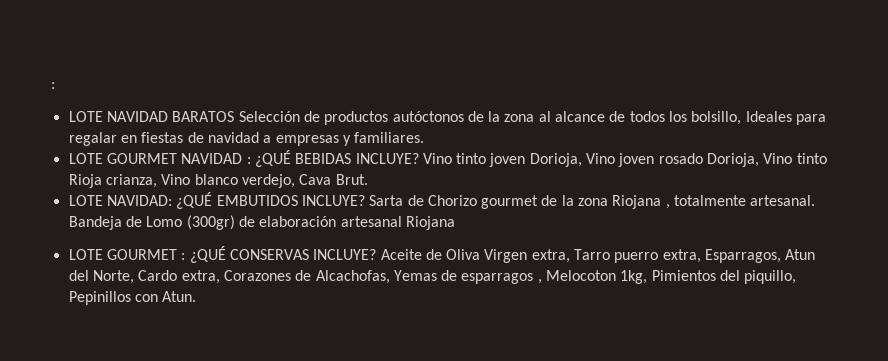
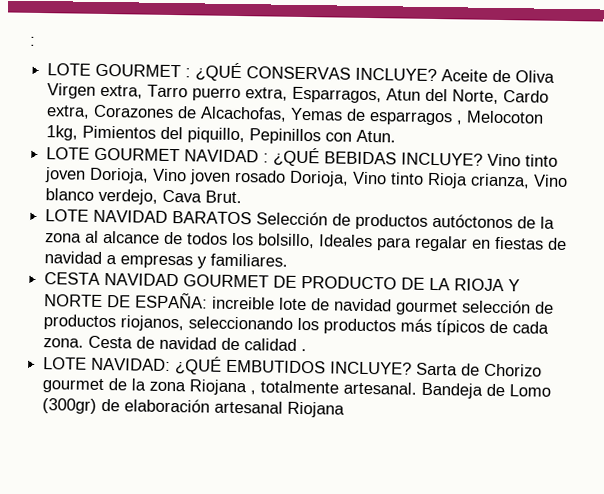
[51,82,55,89] [68,111,827,125] [68,132,425,146] [68,150,827,167] [68,174,368,188] [68,192,816,209] [68,215,455,230] : // LOTE NAVIDAD BARATOS Selección de productos autóctonos de la zona al alcance de todos los bolsillo, Ideales para regalar en fiestas de navidad a empresas y familiares. // LOTE GOURMET NAVIDAD : ¿QUÉ BEBIDAS INCLUYE? Vino tinto joven Dorioja, Vino joven rosado Dorioja, Vino tinto Rioja crianza, Vino blanco verdejo, Cava Brut. // LOTE NAVIDAD: ¿QUÉ EMBUTIDOS INCLUYE? Sarta de Chorizo gourmet de la zona Riojana , totalmente artesanal. Bandeja de Lomo (300gr) de elaboración artesanal Riojana -> [30,36,36,46] :
(197, 296) none -> [46,147,559,167] [44,167,569,189] [45,188,243,205] [45,209,556,230] [45,230,568,252] [44,251,289,269] [44,272,521,292] [44,292,555,316] [43,314,550,336] [43,335,308,352] [43,356,543,377] [42,378,552,399] [42,398,346,418] // LOTE GOURMET NAVIDAD : ¿QUÉ BEBIDAS INCLUYE? Vino tinto joven Dorioja, Vino joven rosado Dorioja, Vino tinto Rioja crianza, Vino blanco verdejo, Cava Brut. // LOTE NAVIDAD BARATOS Selección de productos autóctonos de la zona al alcance de todos los bolsillo, Ideales para regalar en fiestas de navidad a empresas y familiares. // CESTA NAVIDAD GOURMET DE PRODUCTO DE LA RIOJA Y NORTE DE ESPAÑA: increible lote de navidad gourmet selección de productos riojanos, seleccionando los productos más típicos de cada zona. Cesta de navidad de calidad . // LOTE NAVIDAD: ¿QUÉ EMBUTIDOS INCLUYE? Sarta de Chorizo gourmet de la zona Riojana , totalmente artesanal. Bandeja de Lomo (300gr) de elaboración artesanal Riojana

